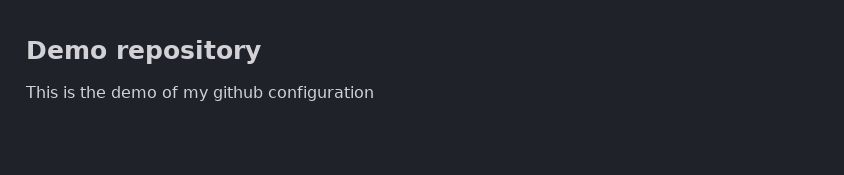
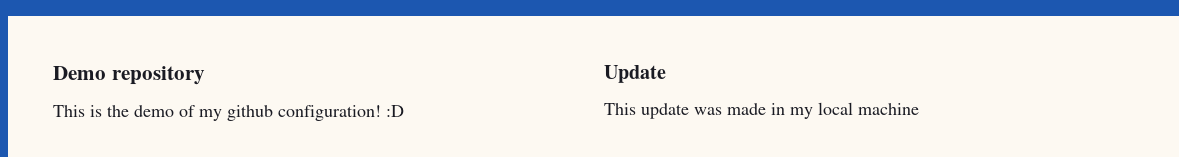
[268,86,374,101] configuration -> [278,105,404,121] [604,65,666,83] [604,102,919,119] configuration! :D // Update // This update was made in my local machine

